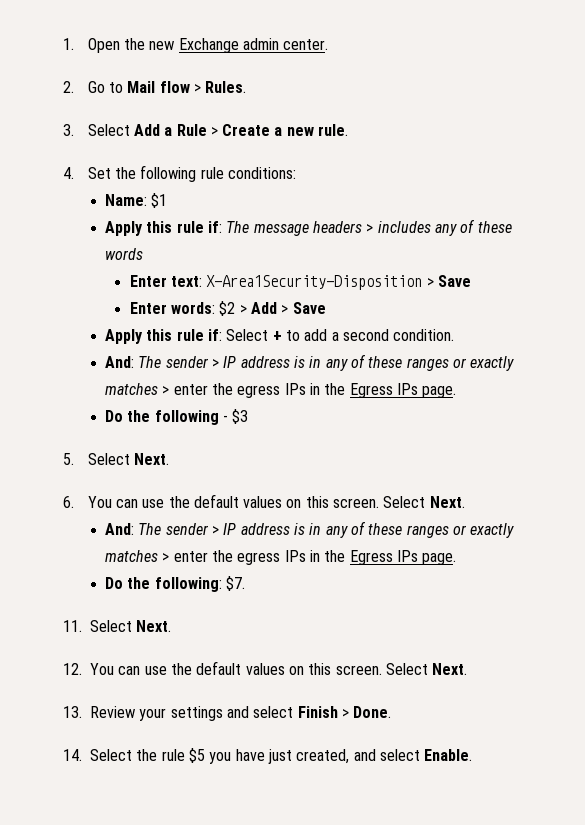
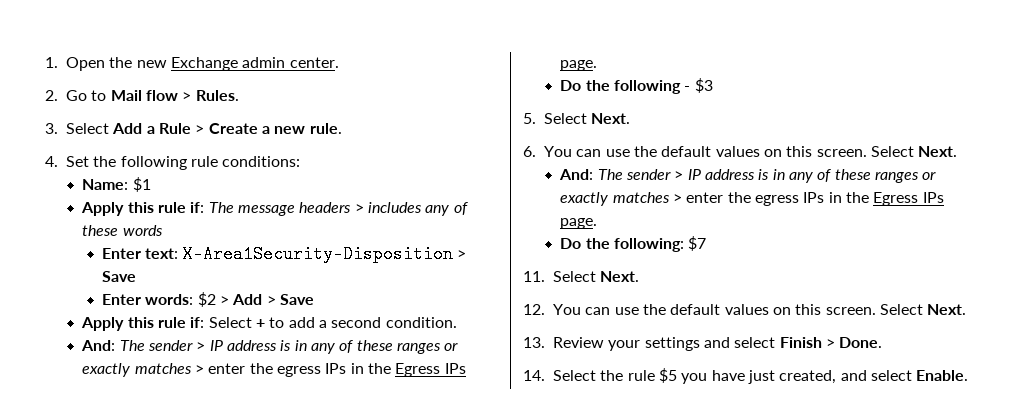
[226,576,246,591] $7. -> [688,236,707,251] $7

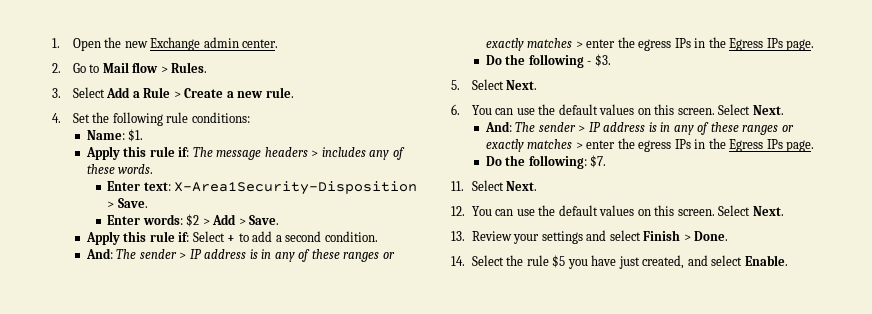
[132,177,151,192] $1 -> [128,129,144,142] $1.
[122,225,163,236] words -> [118,164,154,174] words.
[102,271,137,282] Save -> [117,198,148,208] Save.
[279,294,314,305] Save -> [249,215,280,225] Save.
[694,78,713,93] $3 -> [594,54,611,67] $3.
[688,236,707,251] $7 -> [590,155,607,168] $7.

